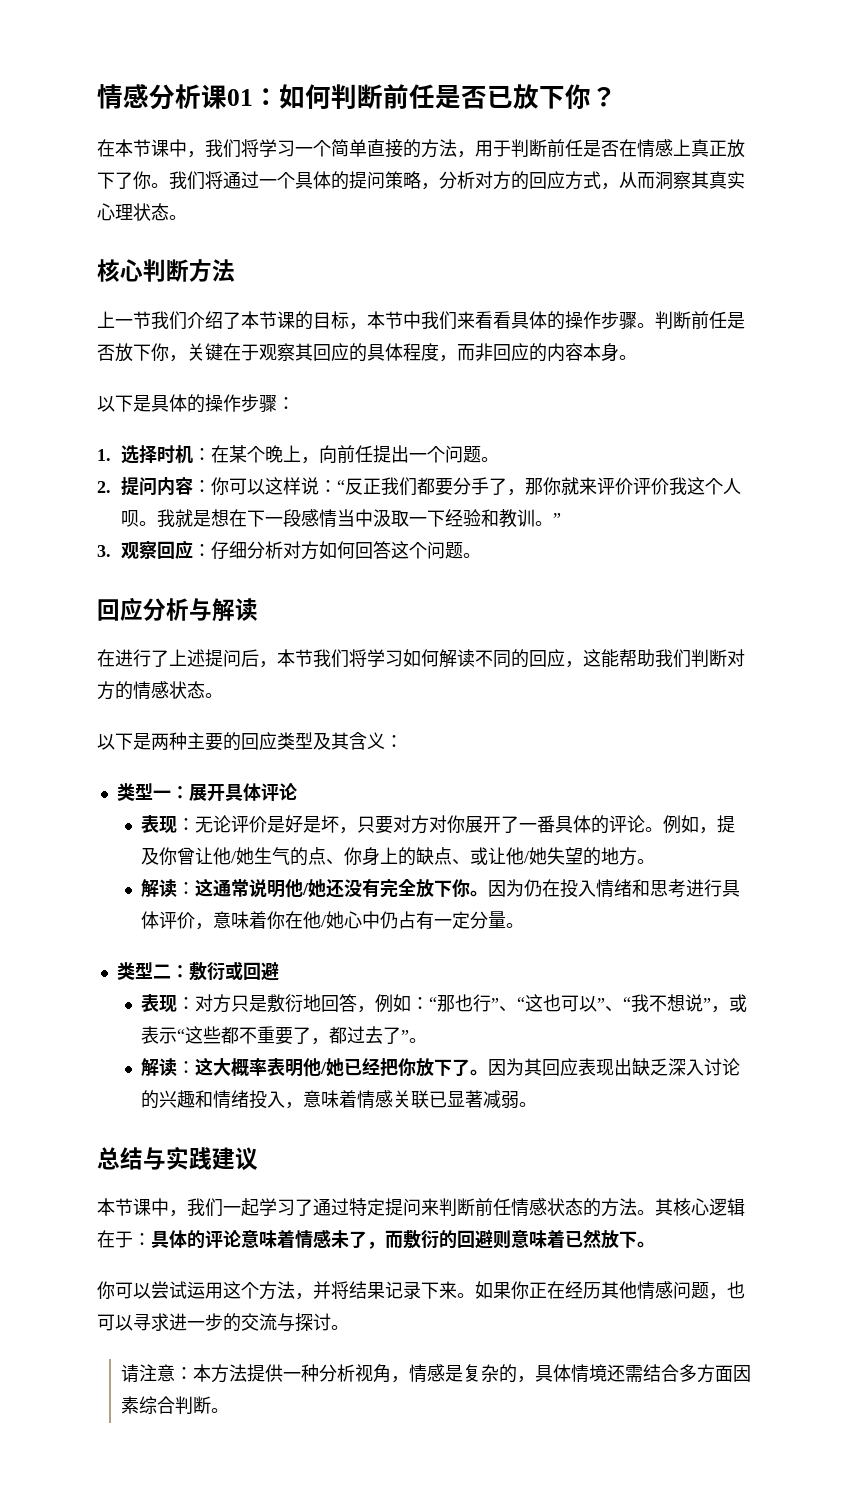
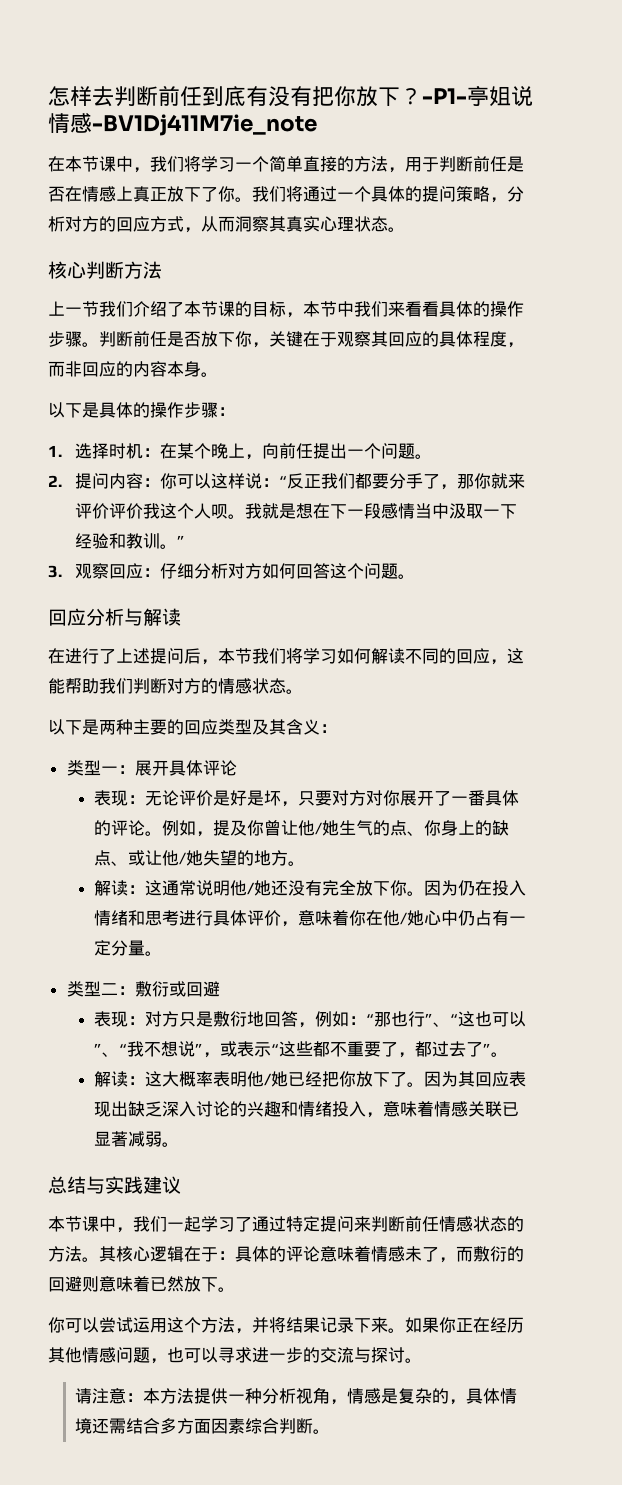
[97,84,617,110] 情感分析课01：如何判断前任是否已放下你？ -> [48,85,533,107] [48,113,317,136] 怎样去判断前任到底有没有把你放下？-P1-亭姐说情感-BV1Dj411M7ie_note

